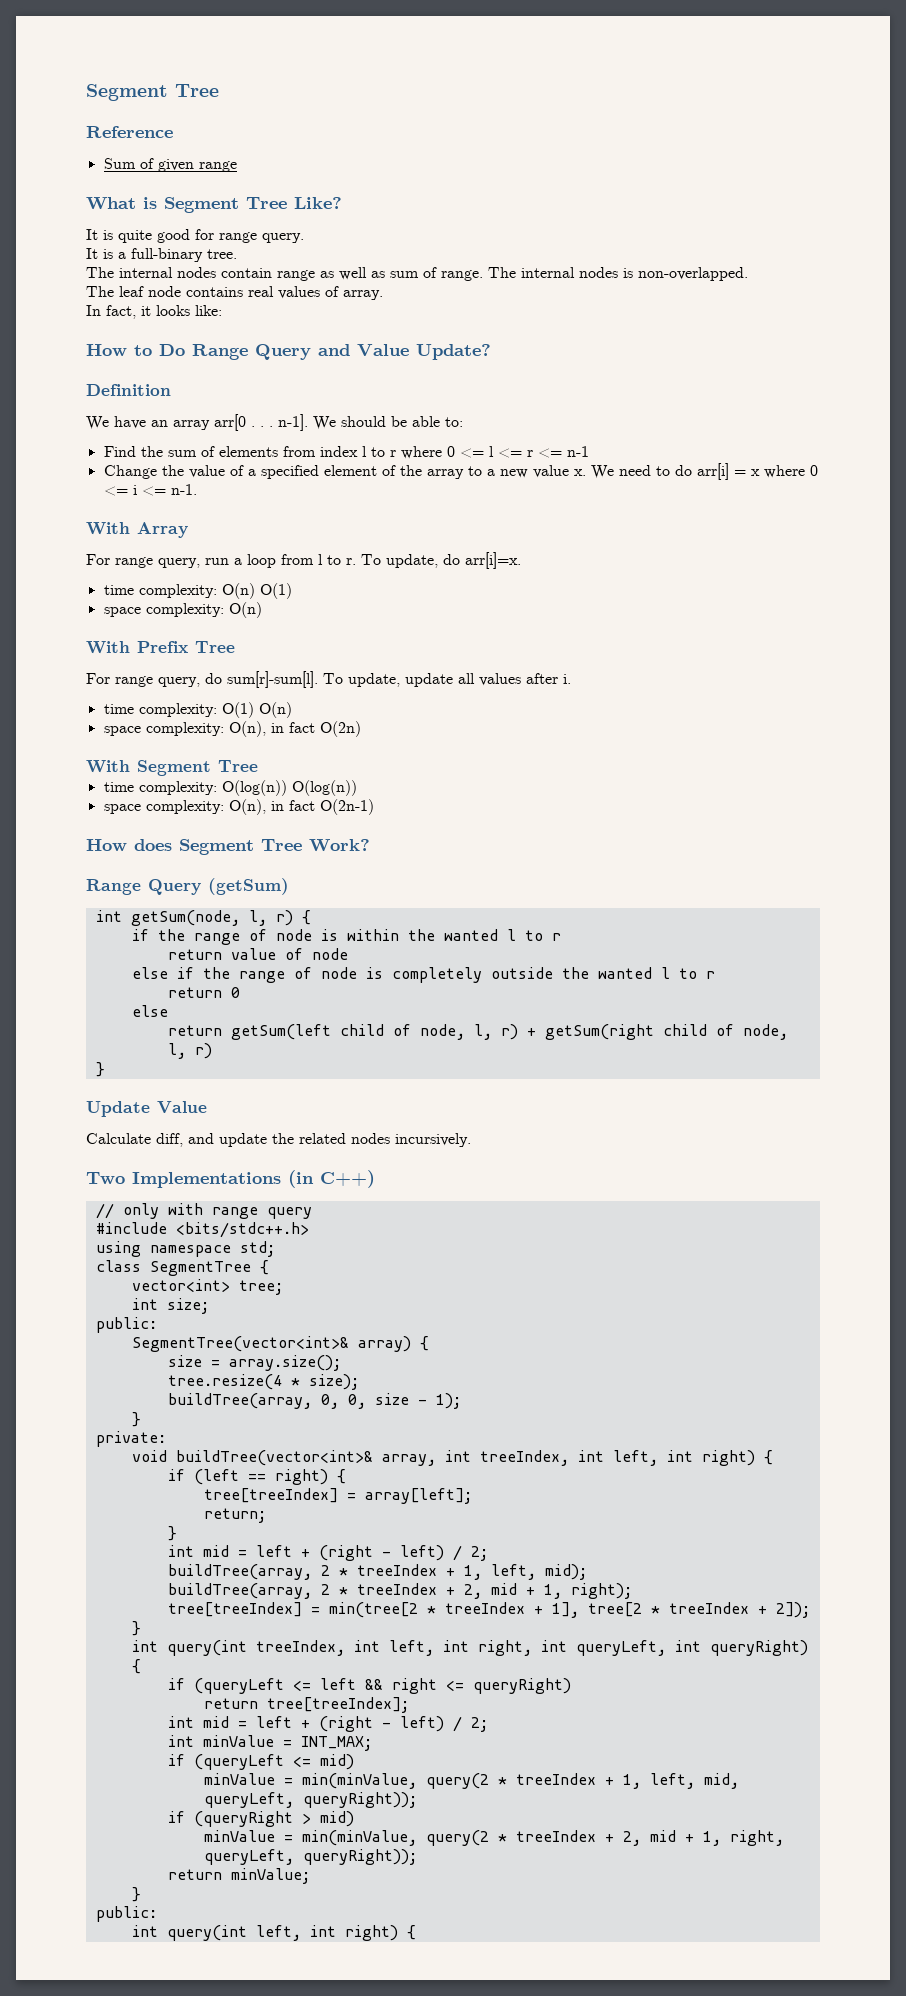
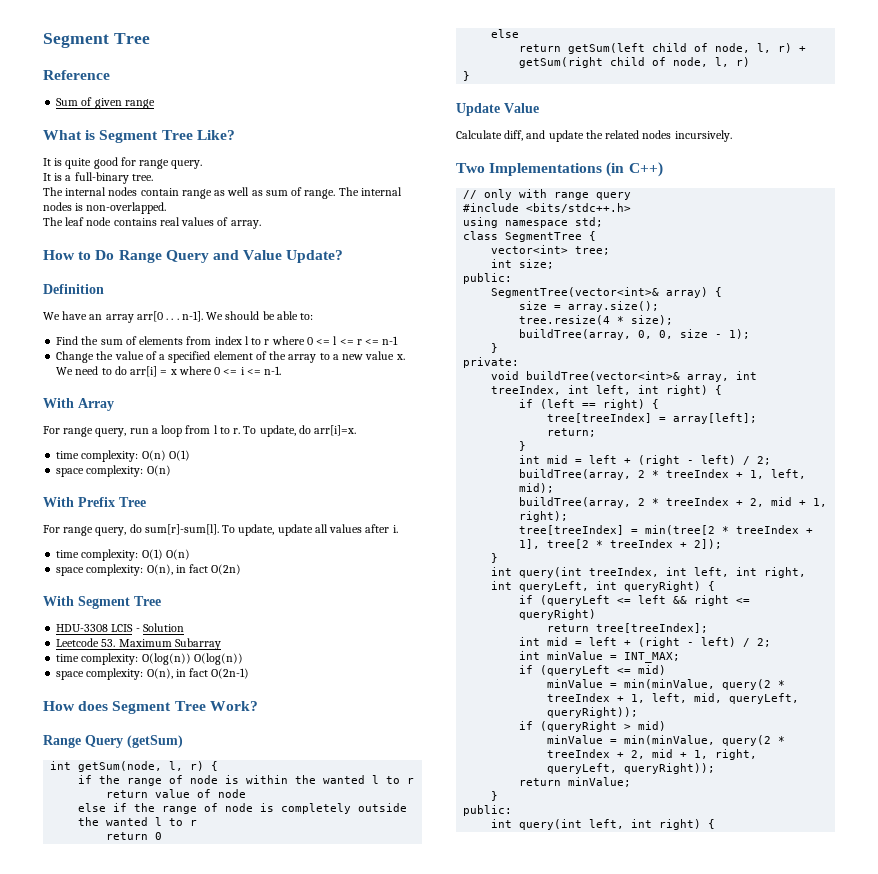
[86,305,222,319] // In fact, it looks like: -> (261, 224) none
(258, 766) none -> [56,623,184,632] [56,638,221,650] // HDU-3308 LCIS - Solution // Leetcode 53. Maximum Subarray

